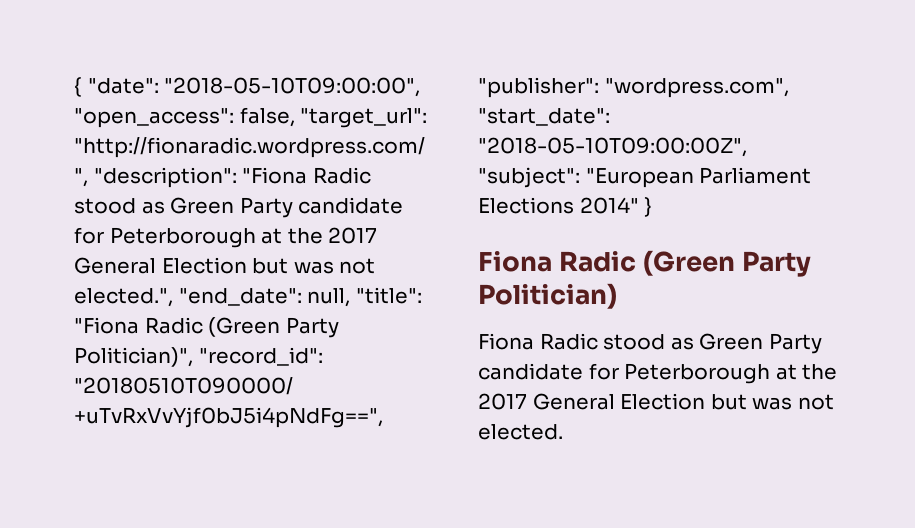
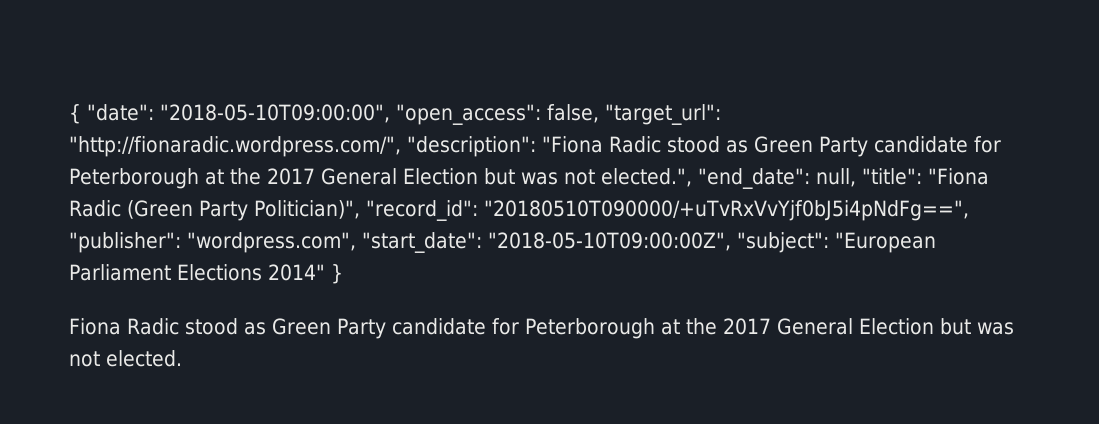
[478,250,812,277] [478,283,617,309] // Fiona Radic (Green Party Politician) -> (343, 274) none

